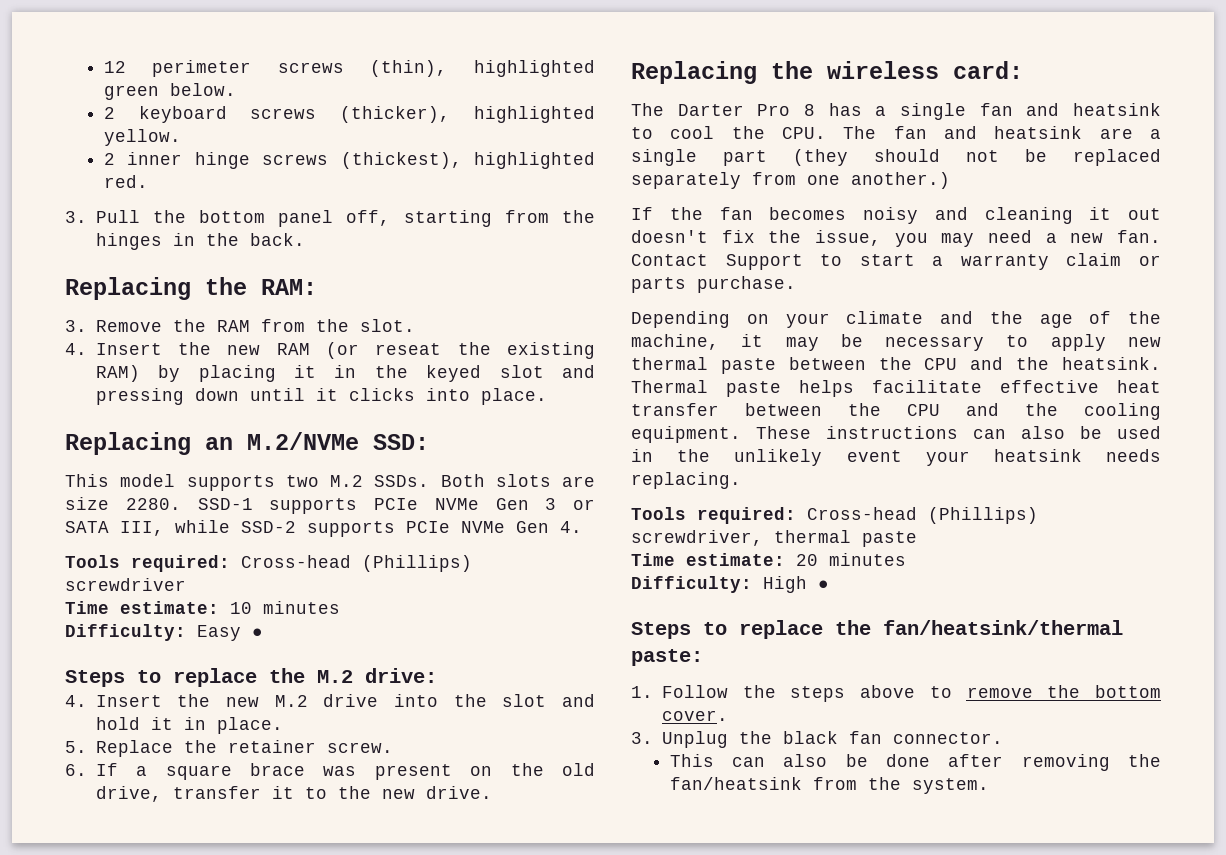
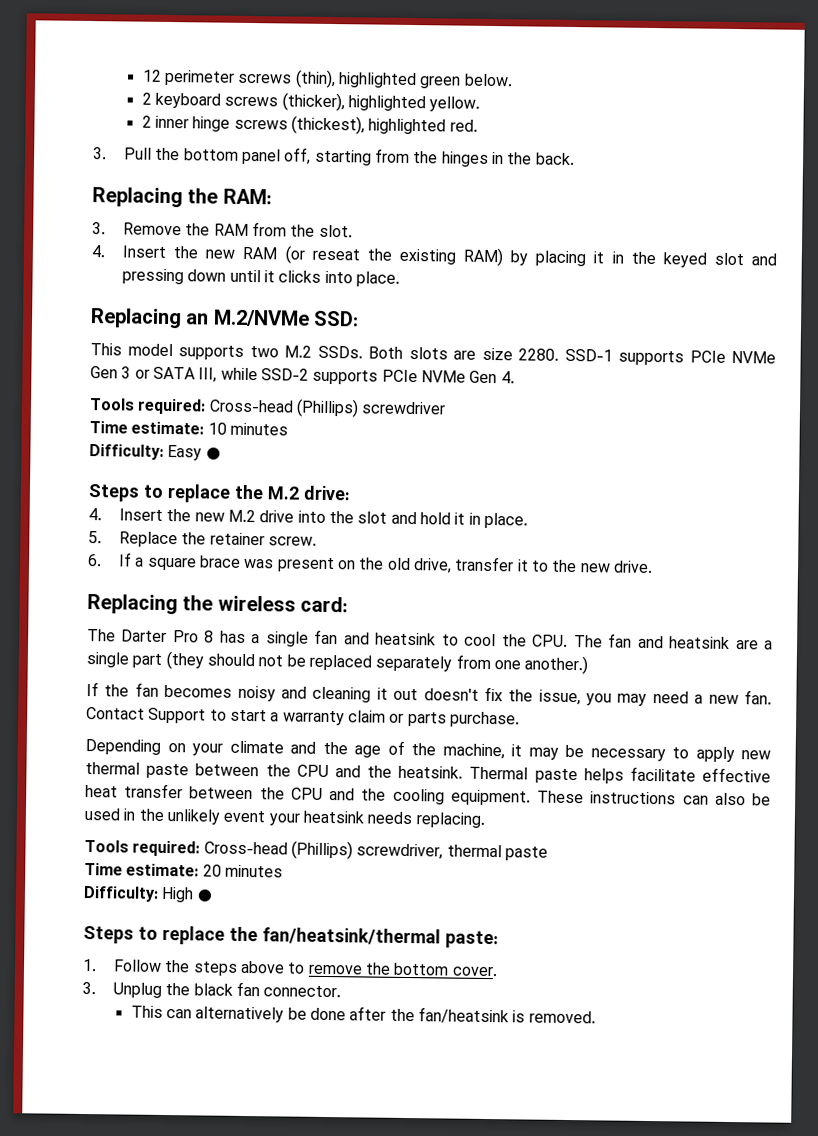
[783,754,828,767] also -> [195,1006,285,1023] alternatively
[1021,754,1110,771] removing -> (387, 1013) none
[812,777,989,794] from the system. -> [512,1010,596,1024] is removed.

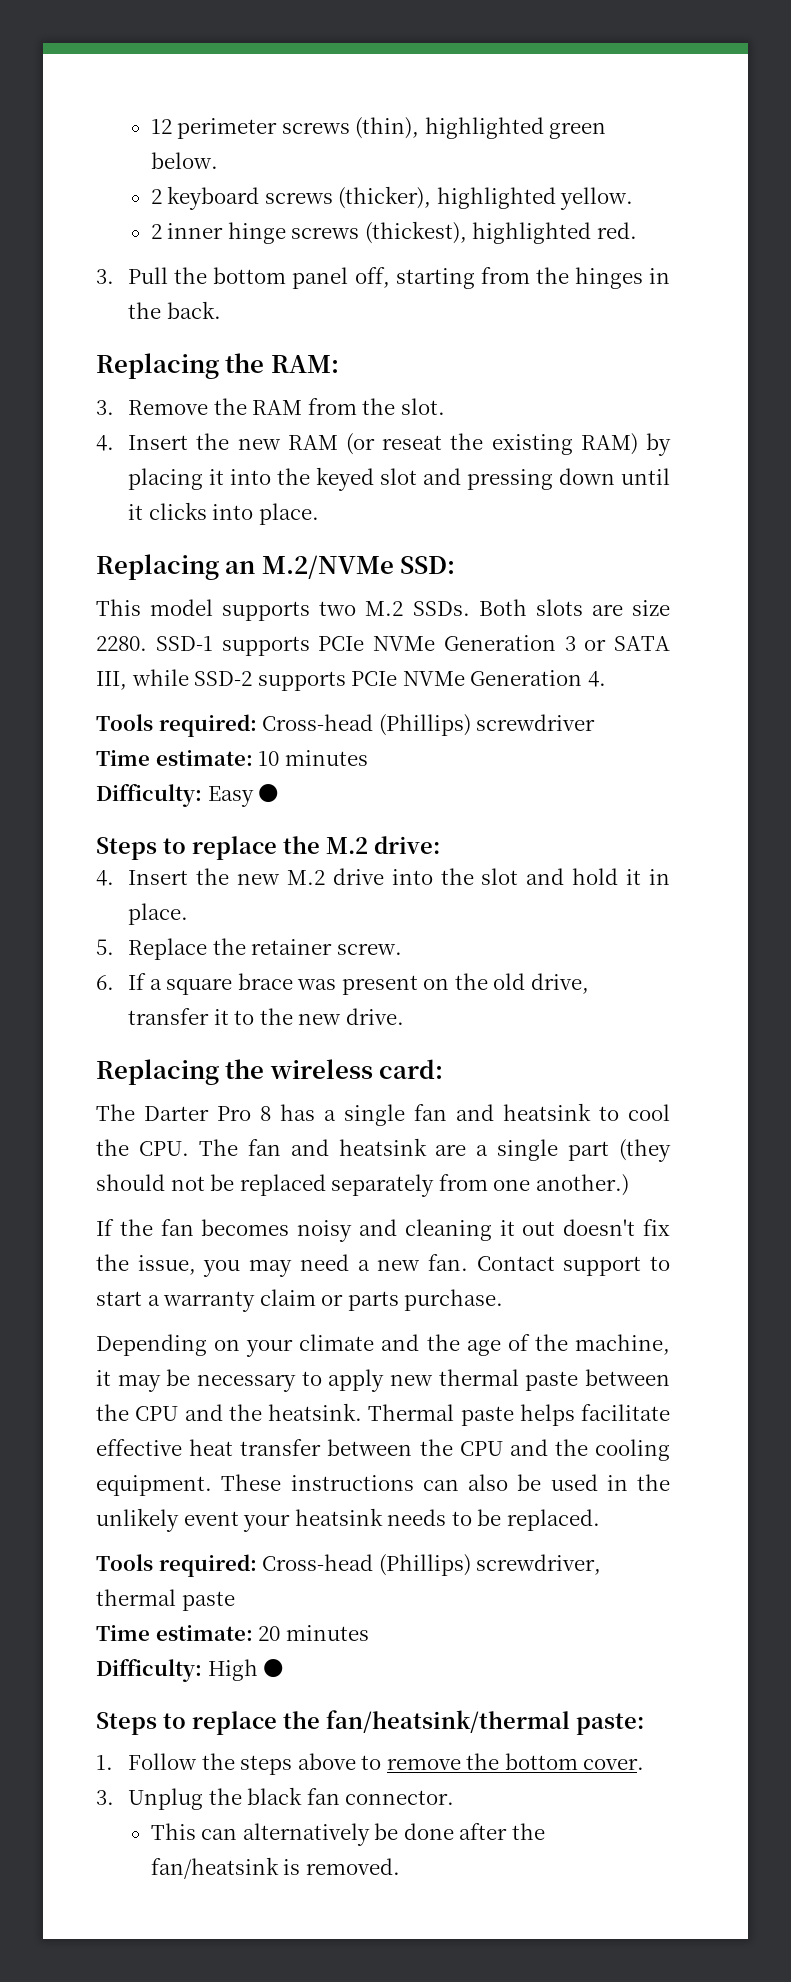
[611,251,624,264] in -> [230,469,272,485] into
[90,366,118,379] Gen -> [443,635,556,651] Generation
[469,370,498,384] Gen -> [470,670,583,686] Generation
[148,707,207,724] Support -> [563,1256,642,1276] support
[415,812,485,828] replacing. -> [451,1509,600,1531] to be replaced.

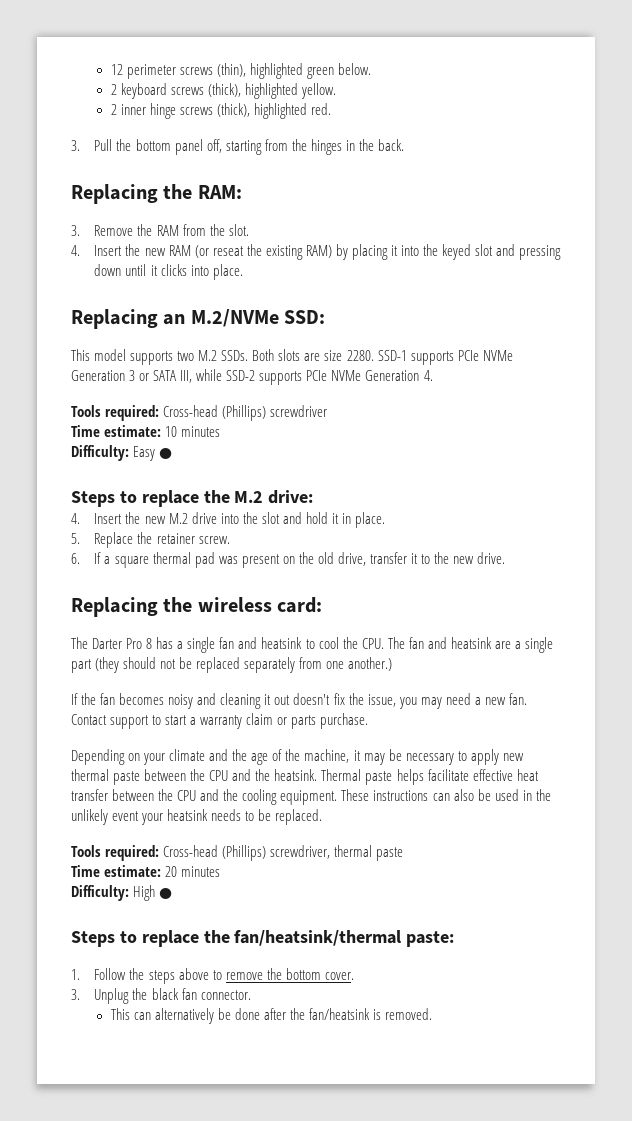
[338,186,432,209] (thicker), -> [208,83,242,97] (thick),
[364,221,467,244] (thickest), -> [217,103,251,117] (thick),
[237,973,293,990] brace -> [152,552,215,568] thermal pad

